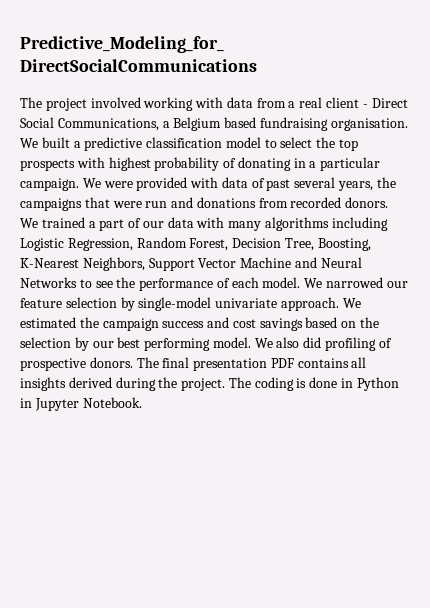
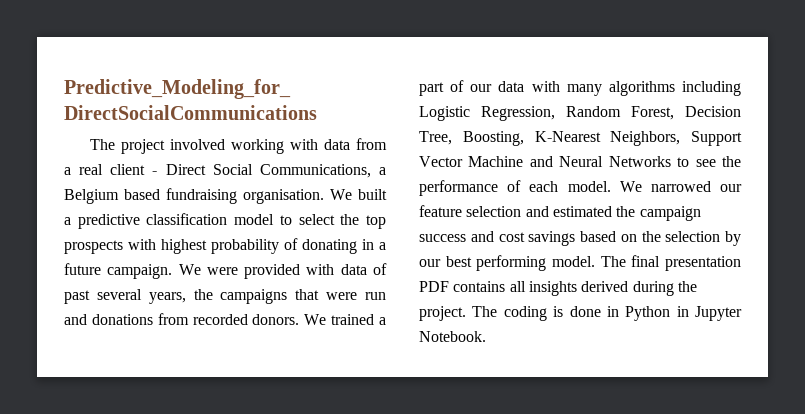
[320,157,381,171] particular -> [64,263,101,275] future
[120,297,361,311] by single-model univariate approach. We -> [525,206,549,217] and
[254,337,392,351] [20,357,133,371] We also did profiling of prospective donors. -> (595, 261) none

